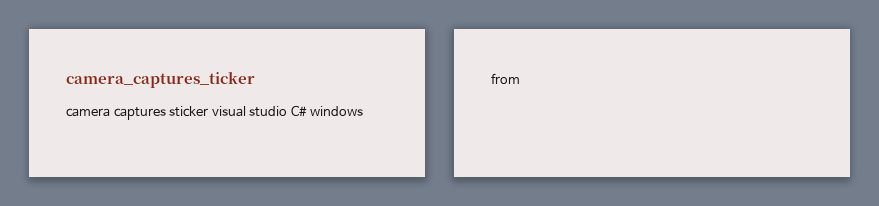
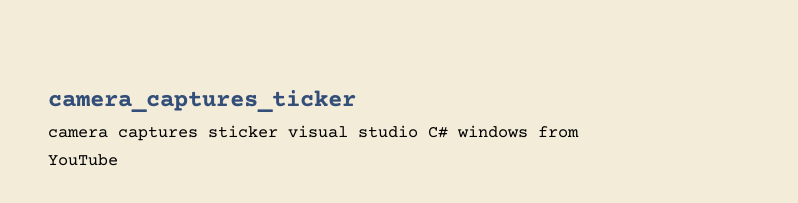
(520, 78) none -> [48,154,118,166] // YouTube

